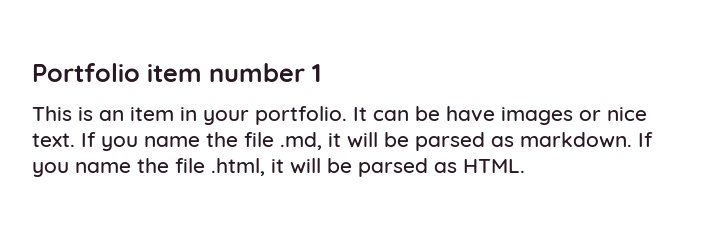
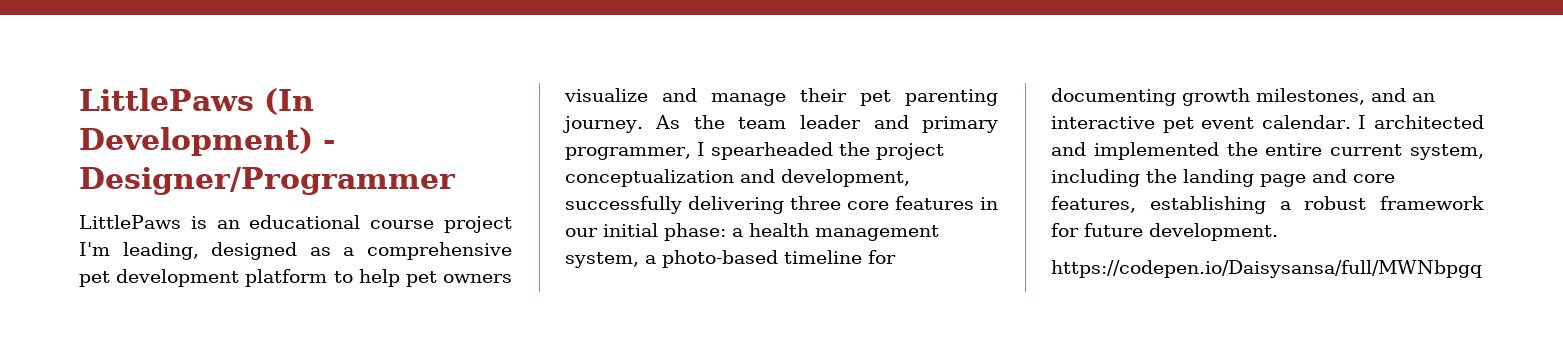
[32,63,321,82] [32,106,647,125] [32,132,653,151] [32,158,525,177] Portfolio item number 1 // This is an item in your portfolio. It can be have images or nice text. If you name the file .md, it will be parsed as markdown. If you name the file .html, it will be parsed as HTML. -> [79,88,314,115] [79,127,335,156] [79,167,456,195] [79,215,512,233] [79,242,512,260] [79,269,512,287] [564,88,998,106] [563,115,998,133] [565,142,944,160] [565,169,910,187] [565,196,998,214] [565,223,939,241] [565,250,896,268] [1051,88,1435,106] [1051,115,1484,133] [1051,142,1484,160] [1051,169,1395,187] [1051,196,1484,214] [1051,223,1278,241] [1051,260,1482,278] LittlePaws (In Development) - Designer/Programmer // LittlePaws is an educational course project I'm leading, designed as a comprehensive pet development platform to help pet owners visualize and manage their pet parenting journey. As the team leader and primary programmer, I spearheaded the project conceptualization and development, successfully delivering three core features in our initial phase: a health management system, a photo-based timeline for documenting growth milestones, and an interactive pet event calendar. I architected and implemented the entire current system, including the landing page and core features, establishing a robust framework for future development. // https://codepen.io/Daisysansa/full/MWNbpgq

